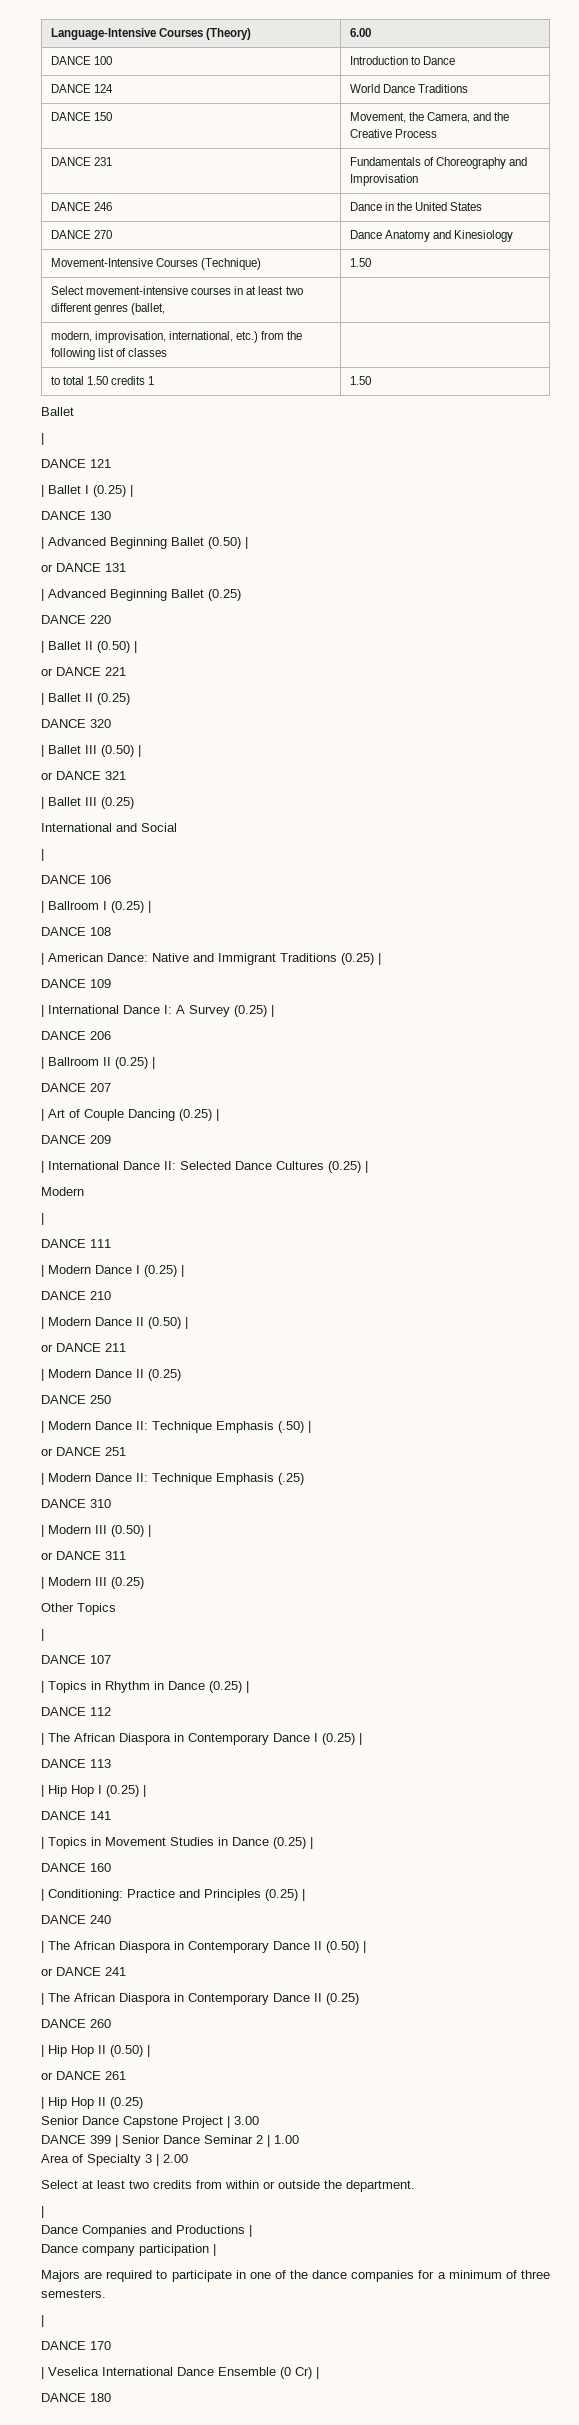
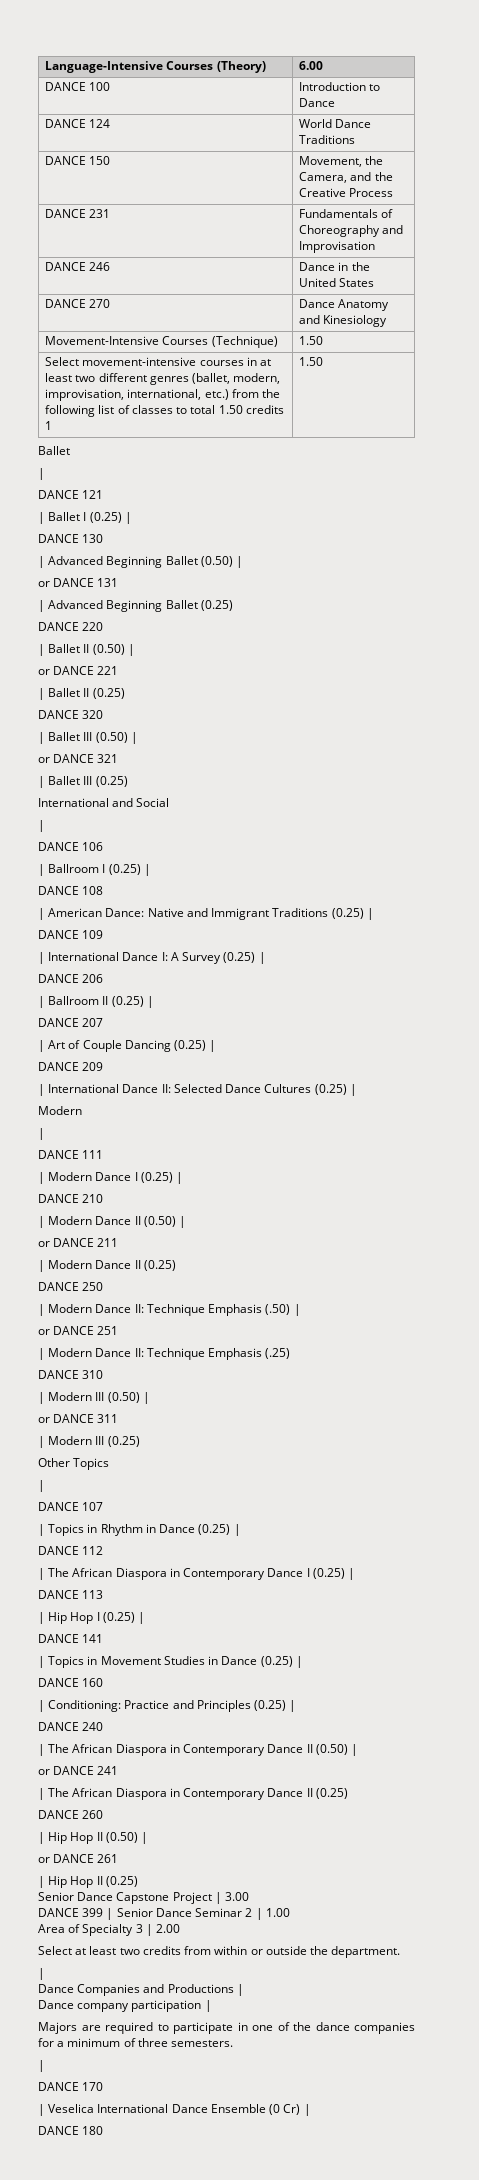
(166, 309) | // -> (231, 378) none
(168, 352) | // -> (173, 409) none

